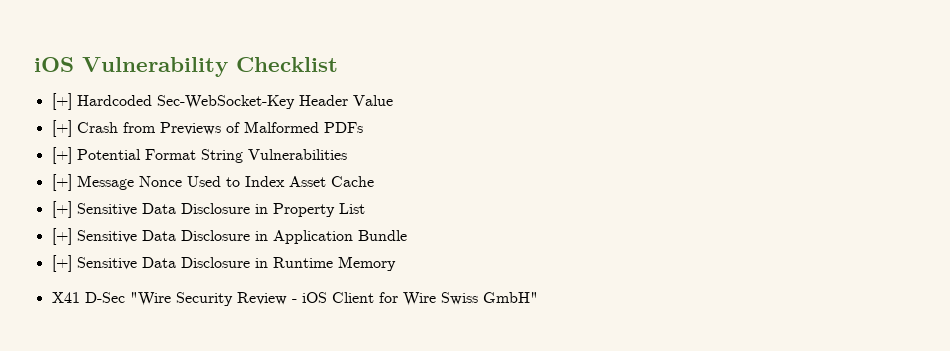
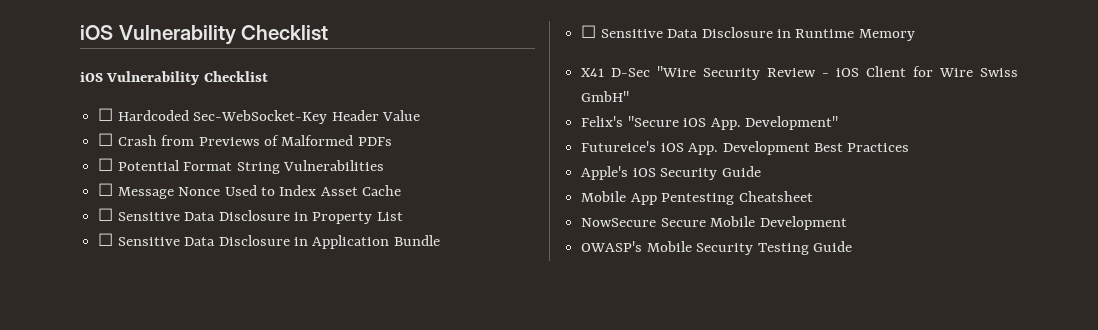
[34,57,338,77] [51,93,72,110] iOS Vulnerability Checklist // [+] -> [80,25,329,45] [80,71,268,85] [98,108,114,121] iOS Vulnerability Checklist // iOS Vulnerability Checklist // ☐
[51,120,72,137] [+] -> [98,133,114,146] ☐
[51,147,72,164] [+] -> [98,158,114,171] ☐
[51,174,72,191] [+] -> [98,183,114,196] ☐
[51,201,72,218] [+] -> [98,208,114,221] ☐
[51,228,72,245] [+] -> [98,233,114,246] ☐
[51,255,72,272] [+] -> [581,25,597,38] ☐
(538, 297) none -> [581,116,838,130] [581,141,910,155] [581,166,761,180] [581,191,813,205] [581,216,847,230] [581,241,852,255] // Felix's "Secure iOS App. Development" // Futureice's iOS App. Development Best Practices // Apple's iOS Security Guide // Mobile App Pentesting Cheatsheet // NowSecure Secure Mobile Development // OWASP's Mobile Security Testing Guide

